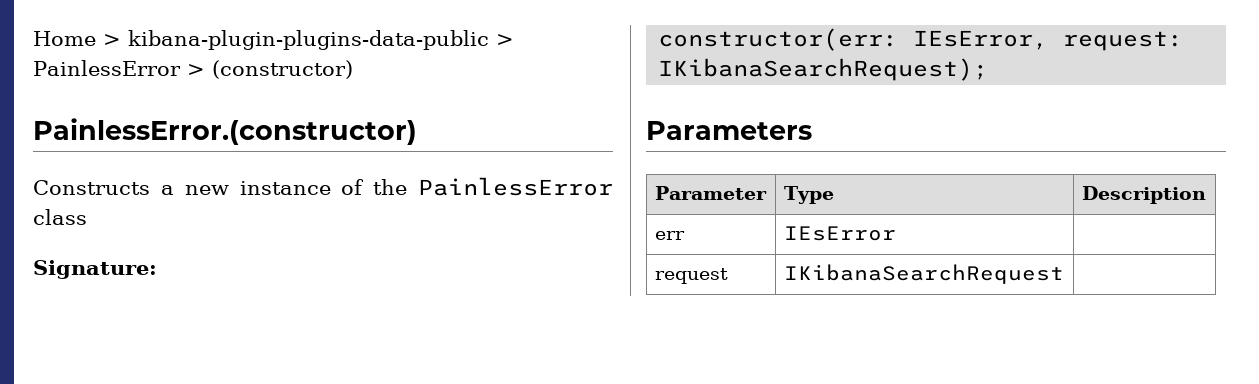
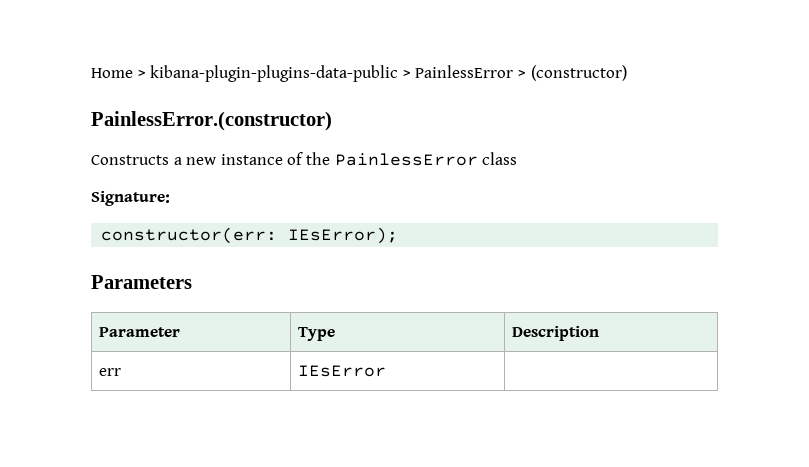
[913,30,1184,51] [658,58,989,81] IEsError, request: IKibanaSearchRequest); -> [288,227,399,244] IEsError);
[654,268,728,284] [783,264,1064,284] // request | IKibanaSearchRequest | -> (386, 371) none

